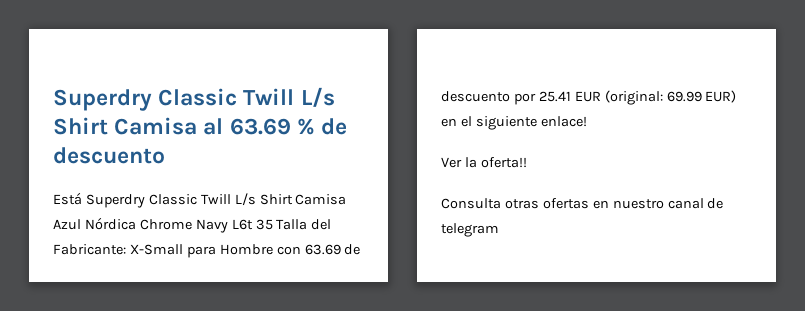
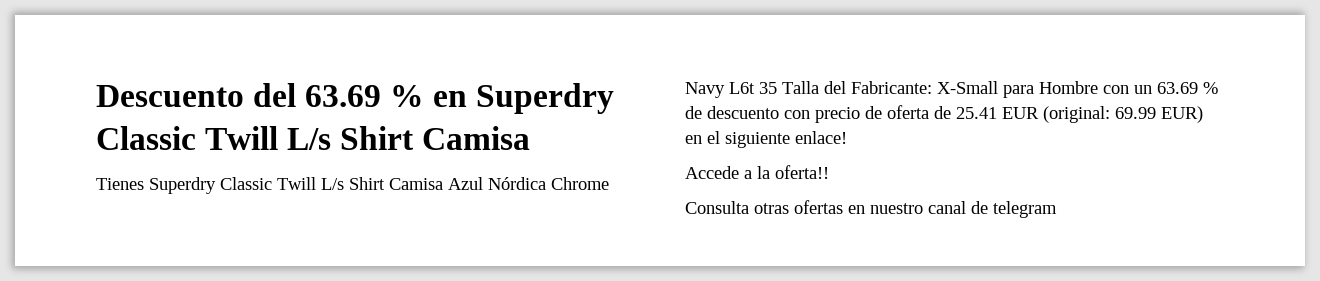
[53,87,335,111] [53,117,348,135] [53,147,165,164] [53,192,82,205] Superdry Classic Twill L/s Shirt Camisa al 63.69 % de descuento // Está -> [96,83,615,114] [96,126,531,150] [96,178,144,190] Descuento del 63.69 % en Superdry Classic Twill L/s Shirt Camisa // Tienes
[304,244,361,255] [441,91,536,105] 63.69 de descuento por -> [1134,82,1218,94] [685,105,951,123] un 63.69 % de descuento con precio de oferta de
[441,157,462,168] Ver -> [685,166,752,179] Accede a

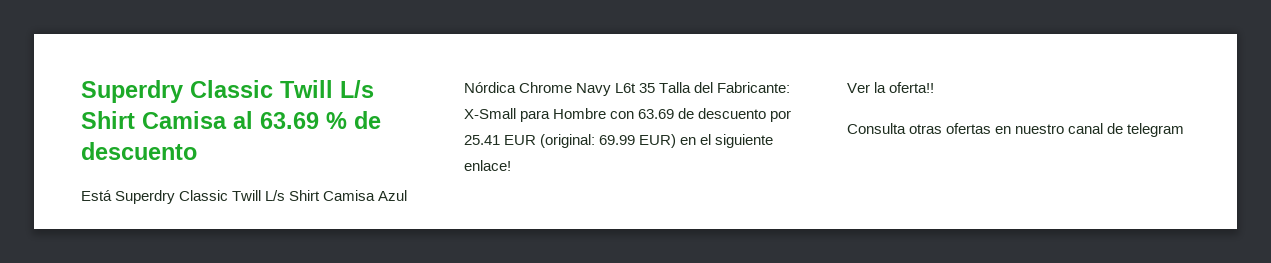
[96,83,615,114] [96,126,531,150] [96,178,144,190] Descuento del 63.69 % en Superdry Classic Twill L/s Shirt Camisa // Tienes -> [81,80,374,103] [81,111,381,129] [81,142,197,160] [81,190,112,201] Superdry Classic Twill L/s Shirt Camisa al 63.69 % de descuento // Está
[1134,82,1218,94] [685,105,951,123] un 63.69 % de descuento con precio de oferta de -> [638,108,792,122] 63.69 de descuento por
[685,166,752,179] Accede a -> [847,83,870,93] Ver

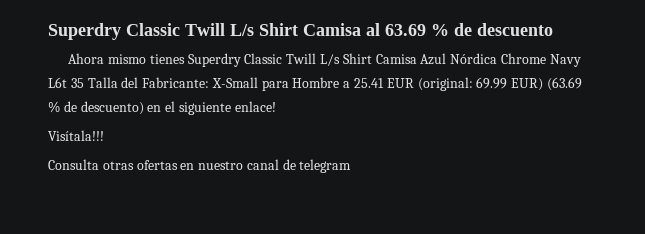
[81,190,112,201] Está -> [68,53,185,64] Ahora mismo tienes
[610,108,792,122] con 63.69 de descuento por -> [343,81,351,88] a
(677, 141) none -> [546,77,582,91] [48,101,144,115] (63.69 % de descuento)
[847,82,935,93] Ver la oferta!! -> [48,130,104,141] Visítala!!!

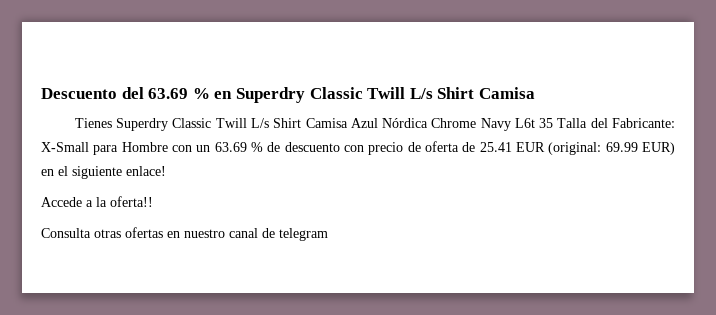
[48,23,553,40] [68,53,185,64] Superdry Classic Twill L/s Shirt Camisa al 63.69 % de descuento // Ahora mismo tienes -> [41,87,535,103] [74,118,112,128] Descuento del 63.69 % en Superdry Classic Twill L/s Shirt Camisa // Tienes
[343,81,351,88] a -> [172,141,476,155] con un 63.69 % de descuento con precio de oferta de
[546,77,582,91] [48,101,144,115] (63.69 % de descuento) -> (675, 148) none
[48,130,104,141] Visítala!!! -> [41,196,153,207] Accede a la oferta!!

